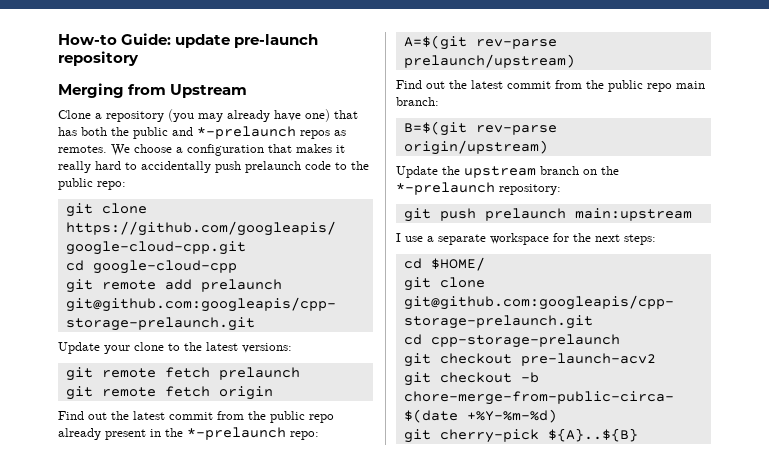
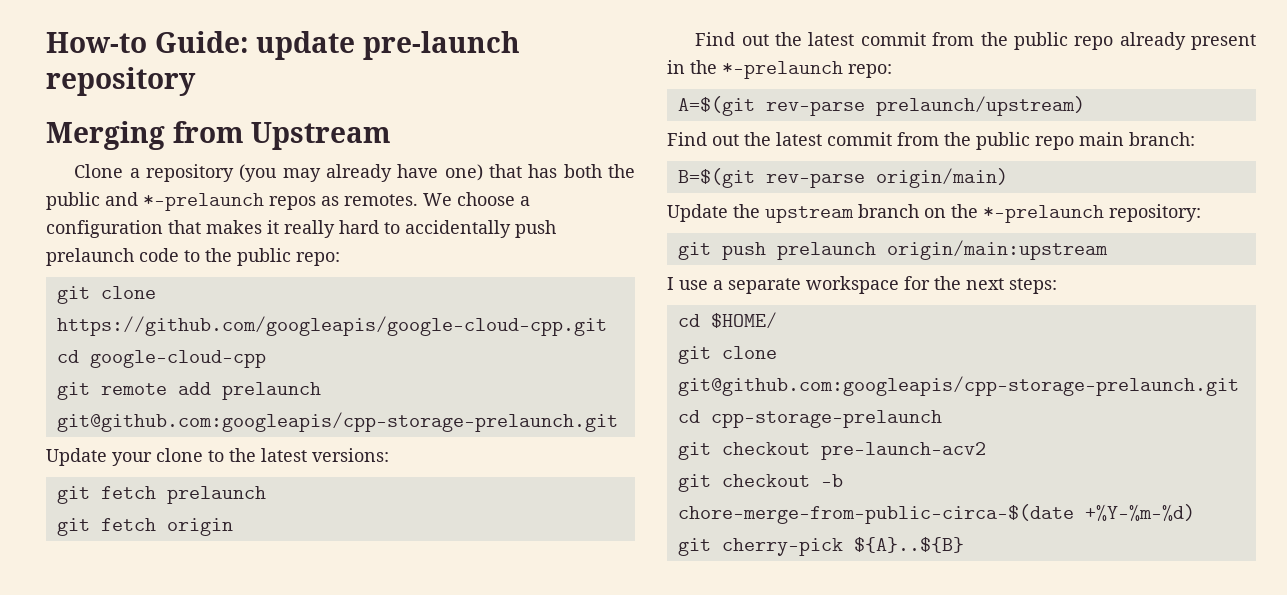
[101,368,156,378] remote -> (90, 495) none
[101,387,156,397] remote -> (90, 527) none
[403,140,548,155] origin/upstream) -> [875,168,1008,188] origin/main)
[574,208,692,221] main:upstream -> [886,240,1108,260] origin/main:upstream

